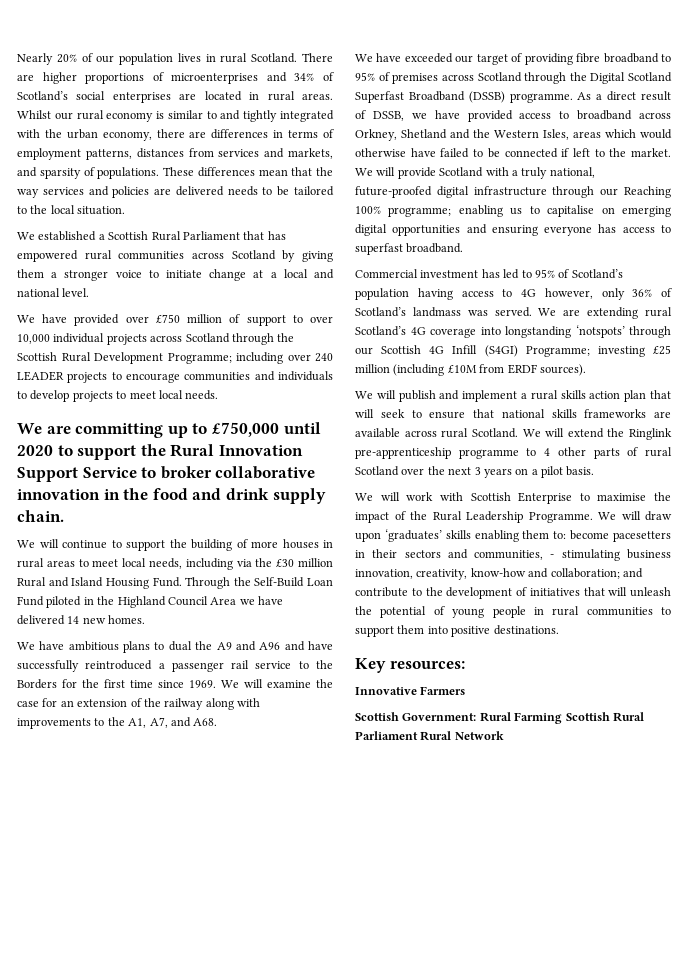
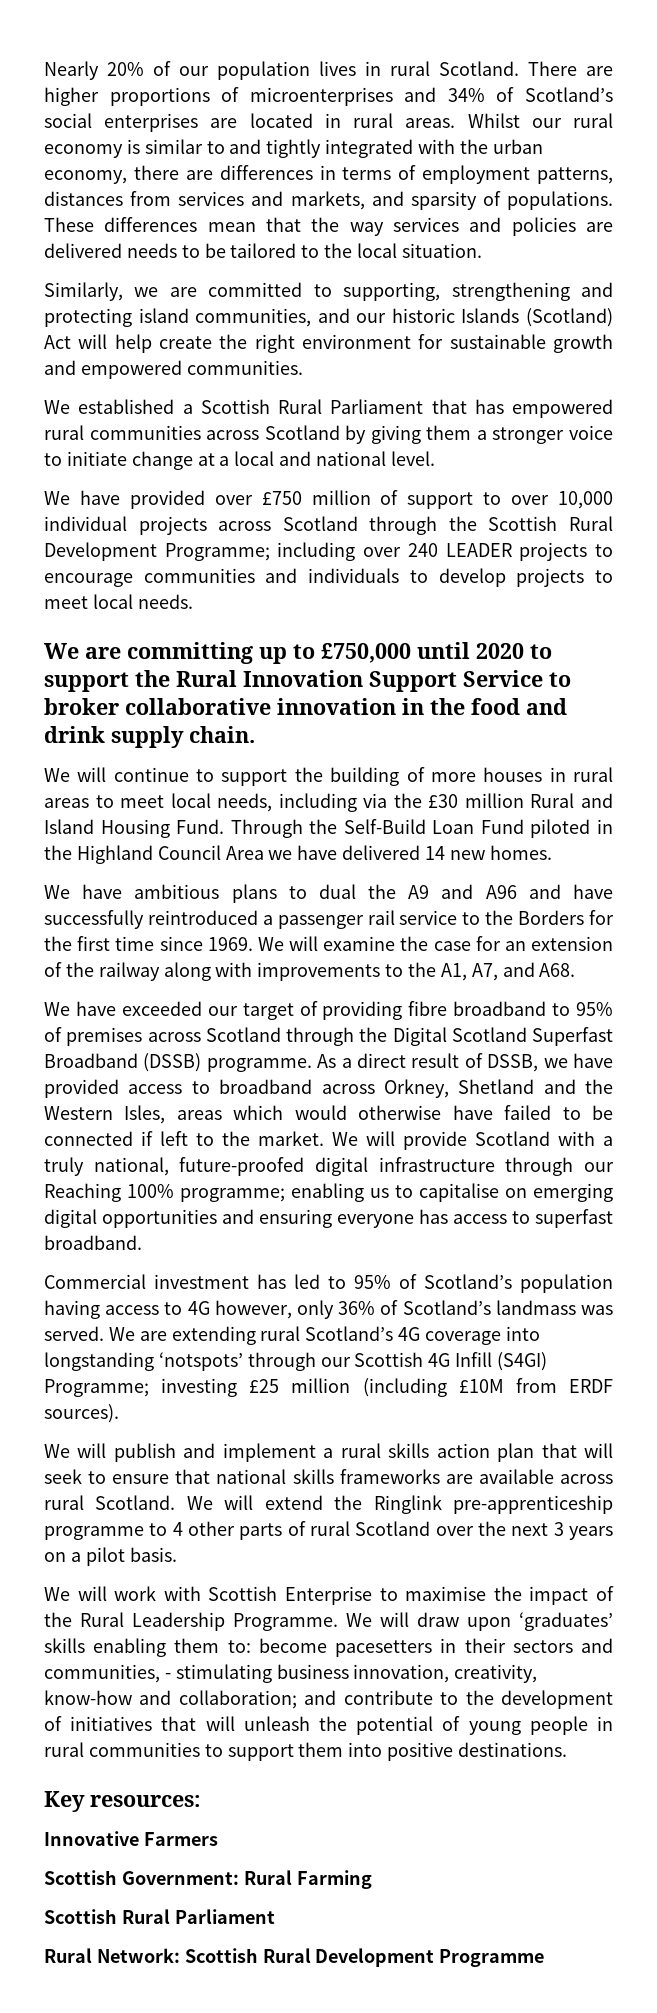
(126, 210) none -> [44,282,614,301] [44,308,613,327] [44,334,613,353] [44,360,303,379] // Similarly, we are committed to supporting, strengthening and protecting island communities, and our historic Islands (Scotland) Act will help create the right environment for sustainable growth and empowered communities.
[565,712,644,722] [355,731,504,741] Scottish Rural Parliament Rural Network -> [44,1909,275,1924] [44,1948,545,1967] // Scottish Rural Parliament // Rural Network: Scottish Rural Development Programme

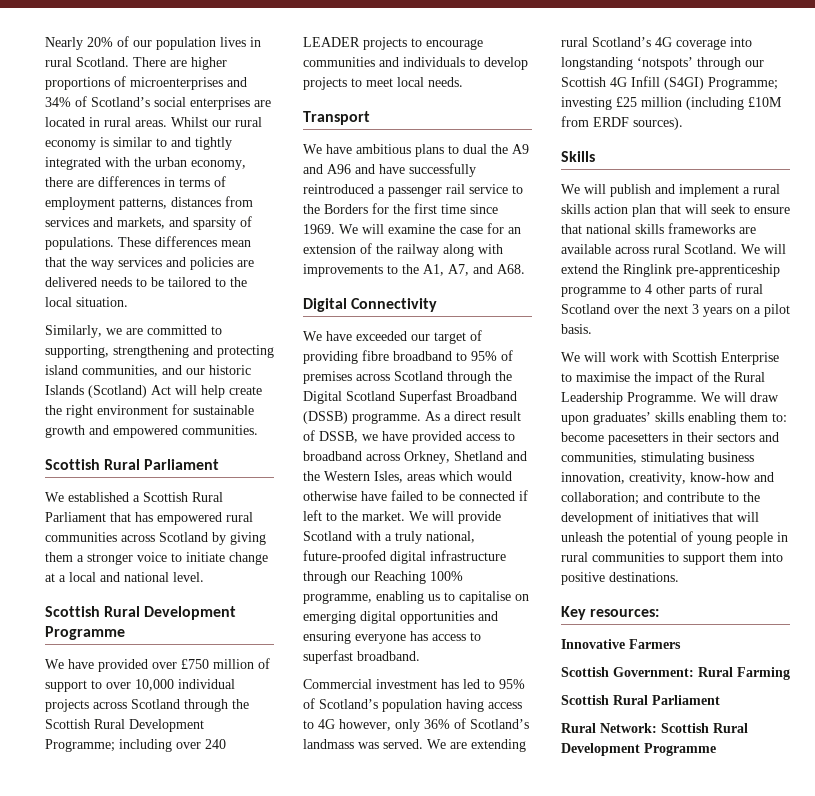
(303, 367) none -> [45,459,220,470] // Scottish Rural Parliament
(435, 458) none -> [45,606,237,620] [45,626,125,640] // Scottish Rural Development Programme
[44,642,552,664] [44,670,571,692] [44,698,567,715] [44,726,255,748] [44,767,614,786] [44,793,613,812] [44,819,613,838] [44,845,552,864] We are committing up to £750,000 until 2020 to support the Rural Innovation Support Service to broker collaborative innovation in the food and drink supply chain. // We will continue to support the building of more houses in rural areas to meet local needs, including via the £30 million Rural and Island Housing Fund. Through the Self-Build Loan Fund piloted in the Highland Council Area we have delivered 14 new homes. -> [303,111,370,125] Transport
(576, 970) none -> [303,298,438,312] // Digital Connectivity
[180,1188,285,1202] programme; -> [303,593,372,604] programme,
(119, 1413) none -> [561,151,595,162] // Skills
[519,1612,613,1631] ‘graduates’ -> [593,412,651,425] graduates’
[164,1673,171,1679] - -> (637, 458) none

